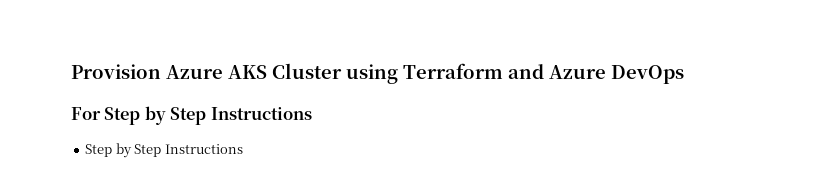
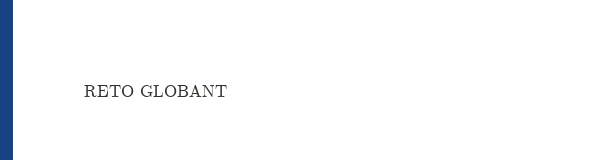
[71,63,684,84] [71,106,312,125] [85,143,243,158] Provision Azure AKS Cluster using Terraform and Azure DevOps // For Step by Step Instructions // Step by Step Instructions -> [84,85,227,97] RETO GLOBANT

